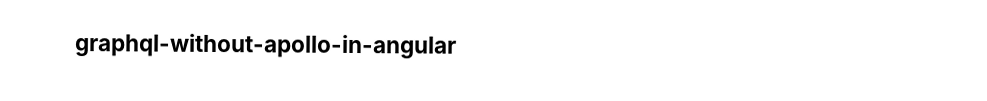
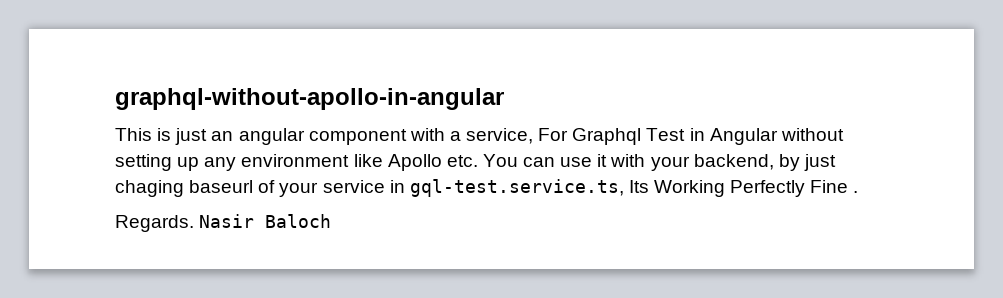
(457, 46) none -> [115,128,844,145] [115,154,836,171] [115,179,859,197] [115,214,332,232] // This is just an angular component with a service, For Graphql Test in Angular without setting up any environment like Apollo etc. You can use it with your backend, by just chaging baseurl of your service in gql-test.service.ts, Its Working Perfectly Fine . // Regards. Nasir Baloch

